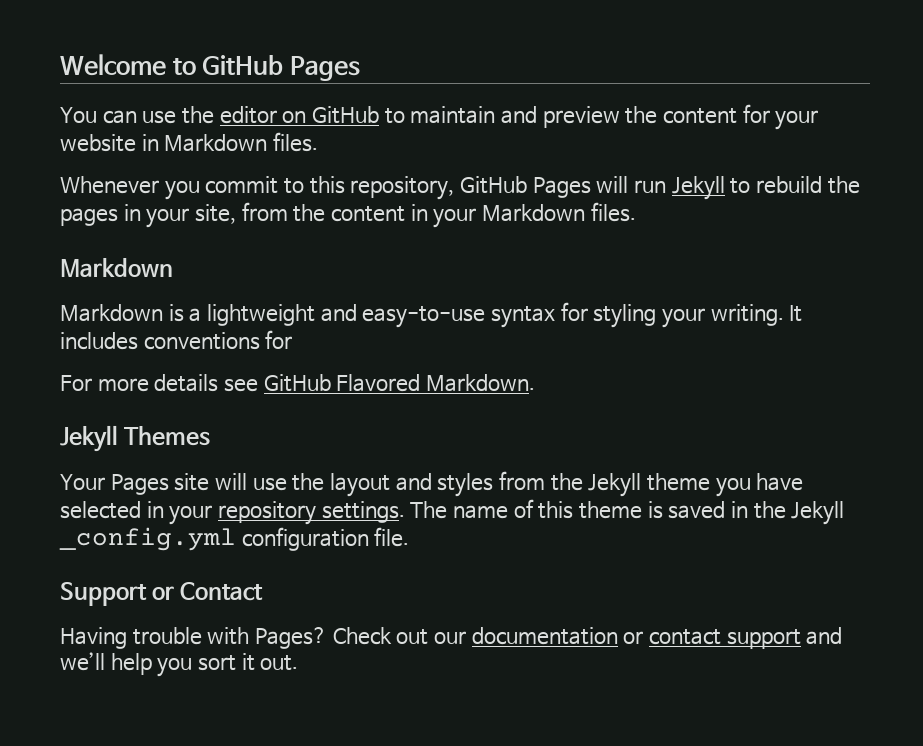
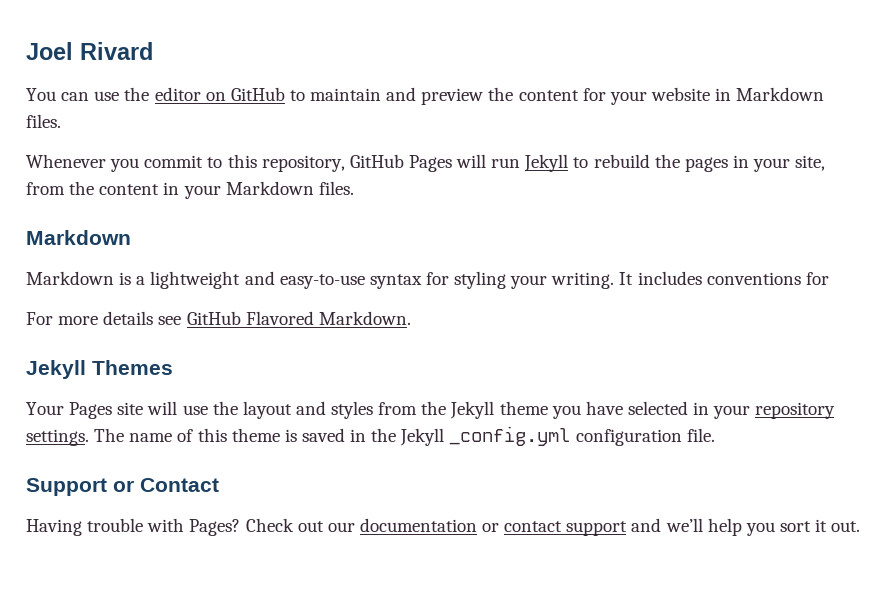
[60,54,360,81] Welcome to GitHub Pages -> [26,42,153,60] Joel Rivard

